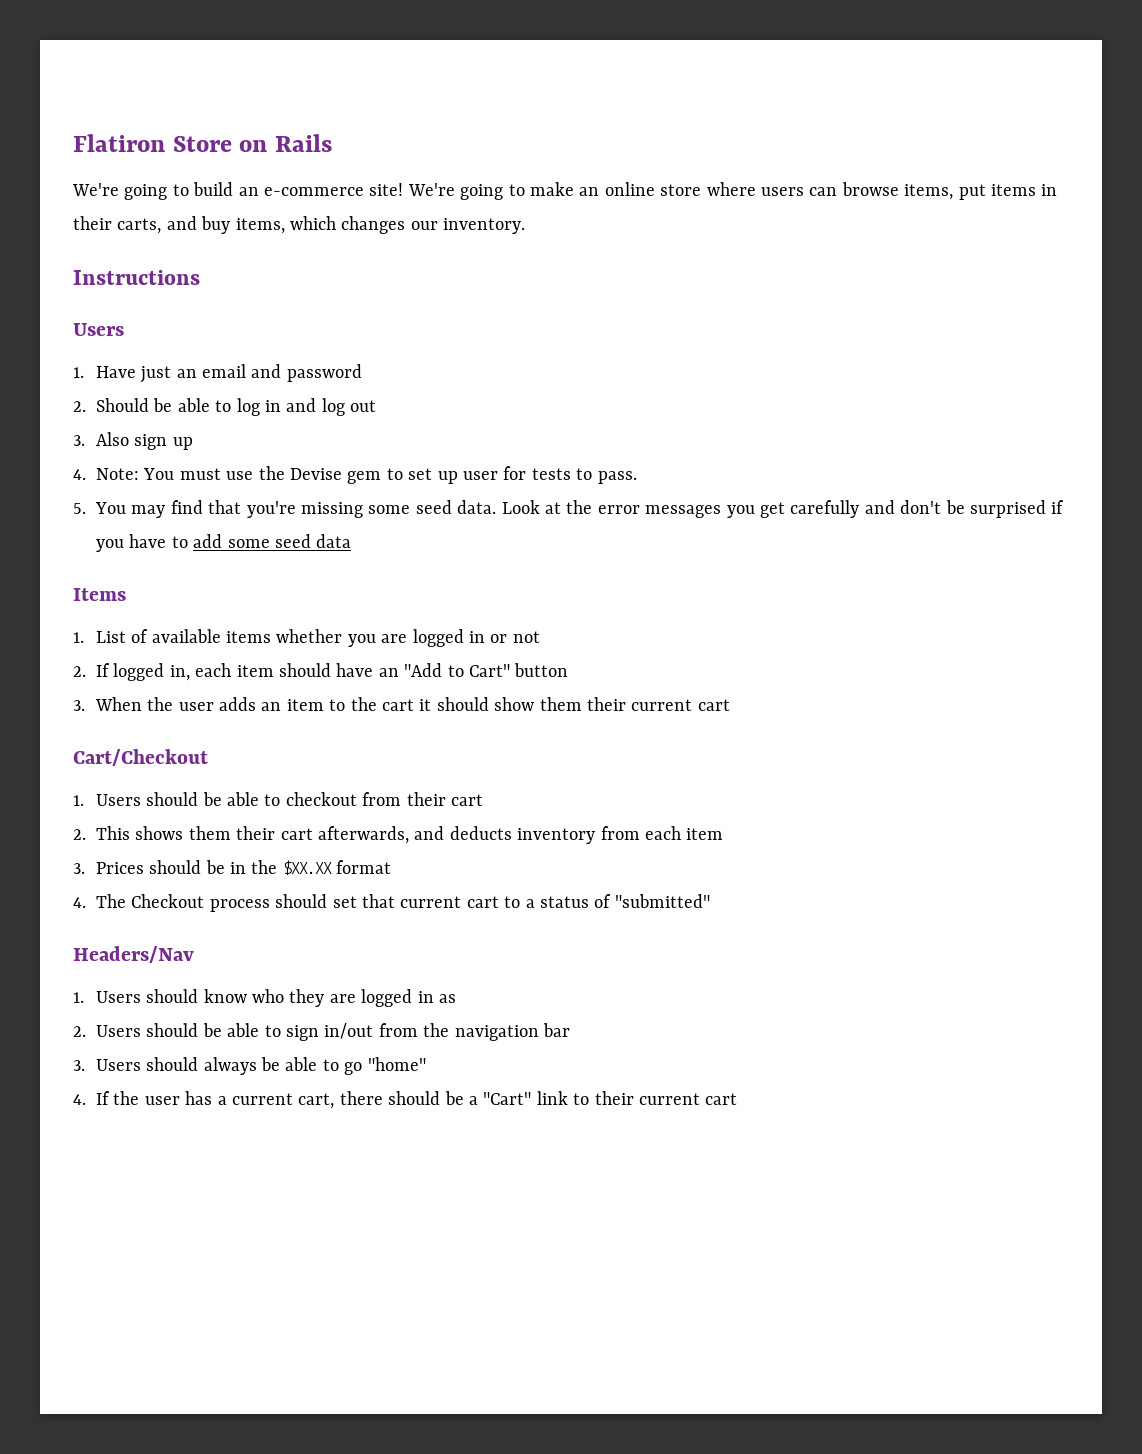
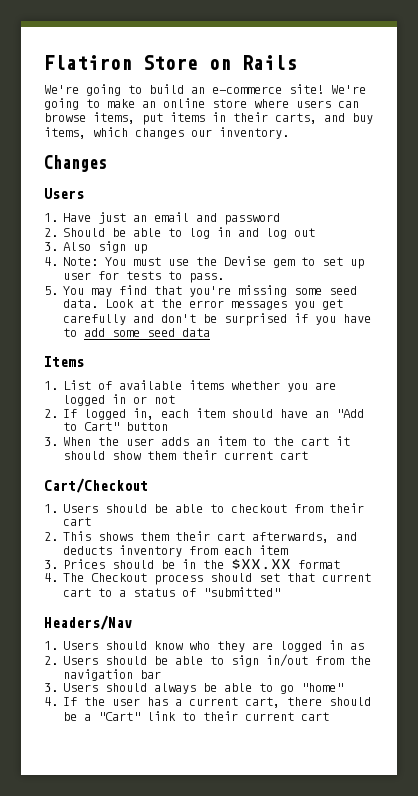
[73,270,200,285] Instructions -> [44,155,107,172] Changes

